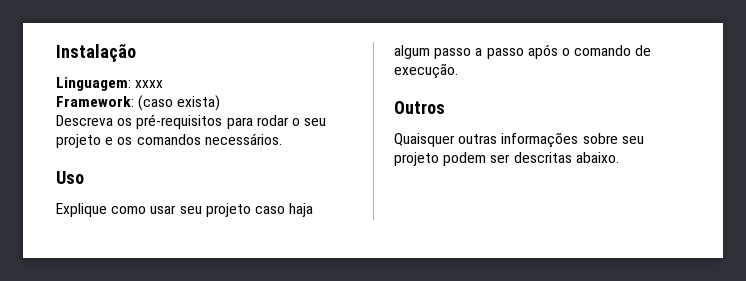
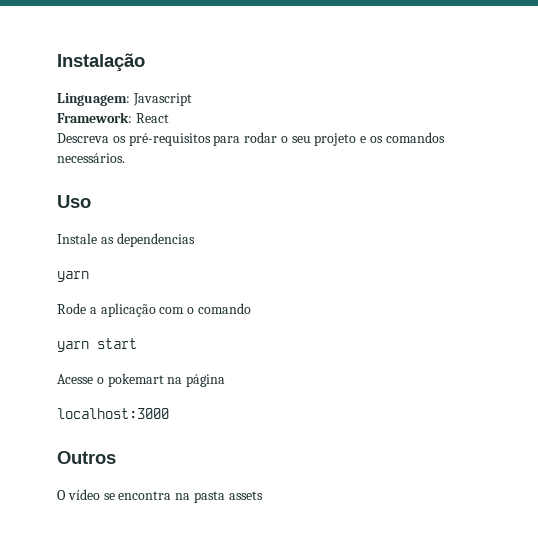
[135,80,164,88] xxxx -> [132,93,192,106] Javascript
[138,95,221,111] (caso exista) -> [135,113,169,123] React
[56,203,314,217] [394,44,652,59] [394,63,458,79] [394,101,445,114] [394,132,644,148] [394,152,619,166] Explique como usar seu projeto caso haja algum passo a passo após o comando de execução. // Outros // Quaisquer outras informações sobre seu projeto podem ser descritas abaixo. -> [57,233,195,247] [57,271,89,282] [57,303,251,317] [57,338,137,352] [57,373,226,387] [57,408,169,419] [57,451,116,464] [57,489,263,503] Instale as dependencias // yarn // Rode a aplicação com o comando // yarn start // Acesse o pokemart na página // localhost:3000 // Outros // O vídeo se encontra na pasta assets

